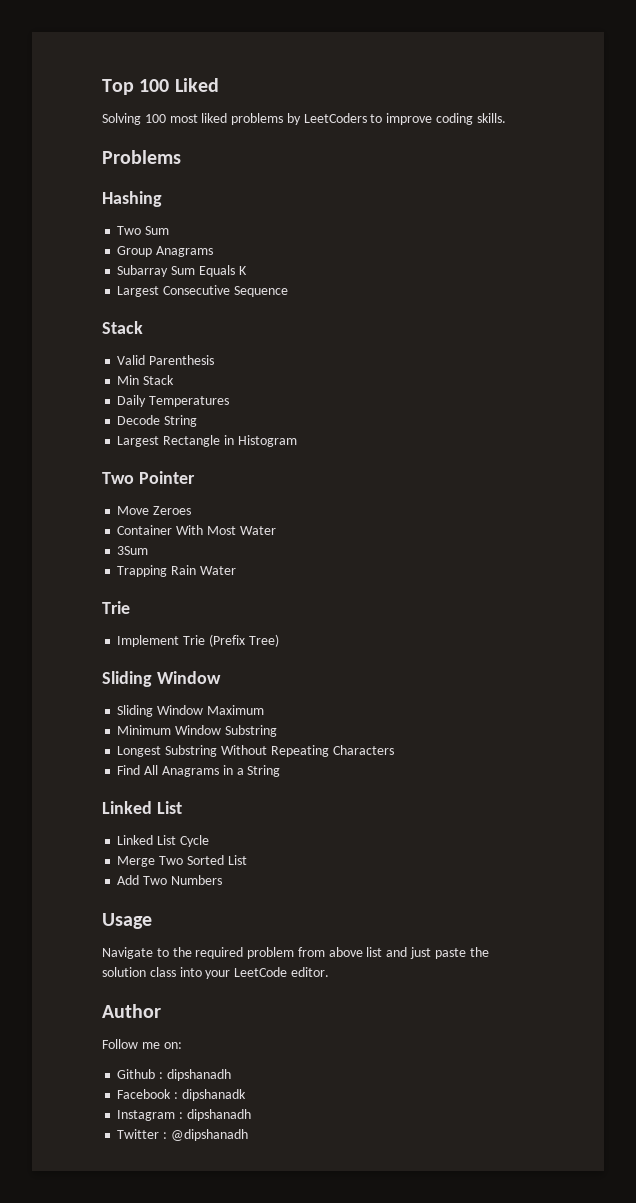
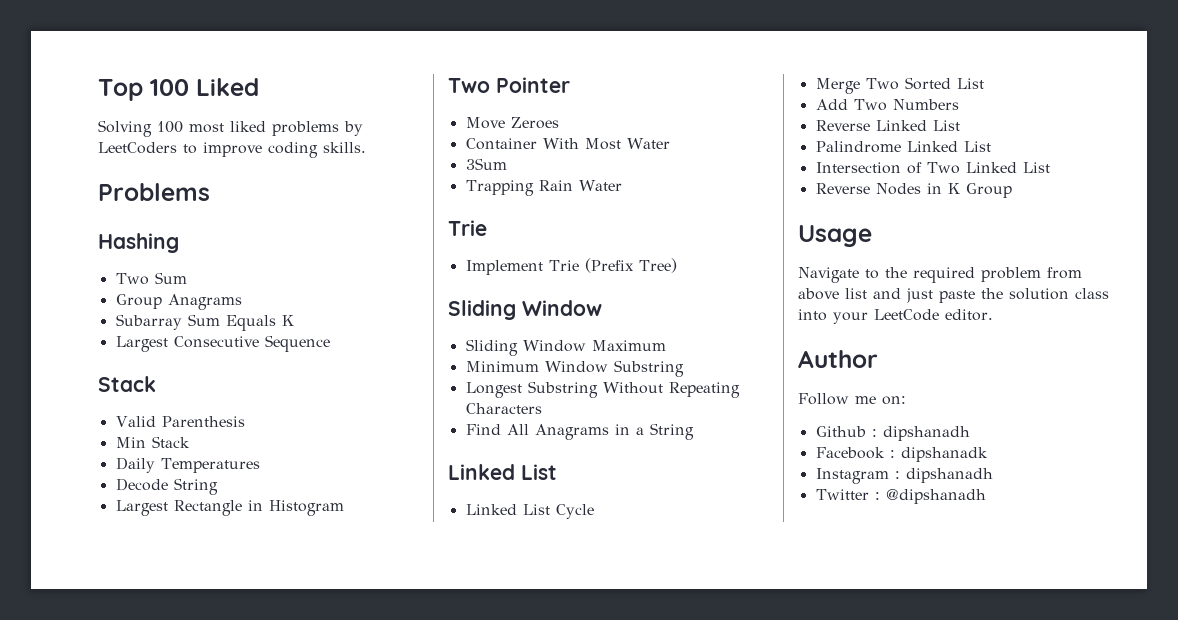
(222, 880) none -> [815,120,960,131] [815,141,991,153] [815,162,1050,174] [815,183,1012,198] // Reverse Linked List // Palindrome Linked List // Intersection of Two Linked List // Reverse Nodes in K Group

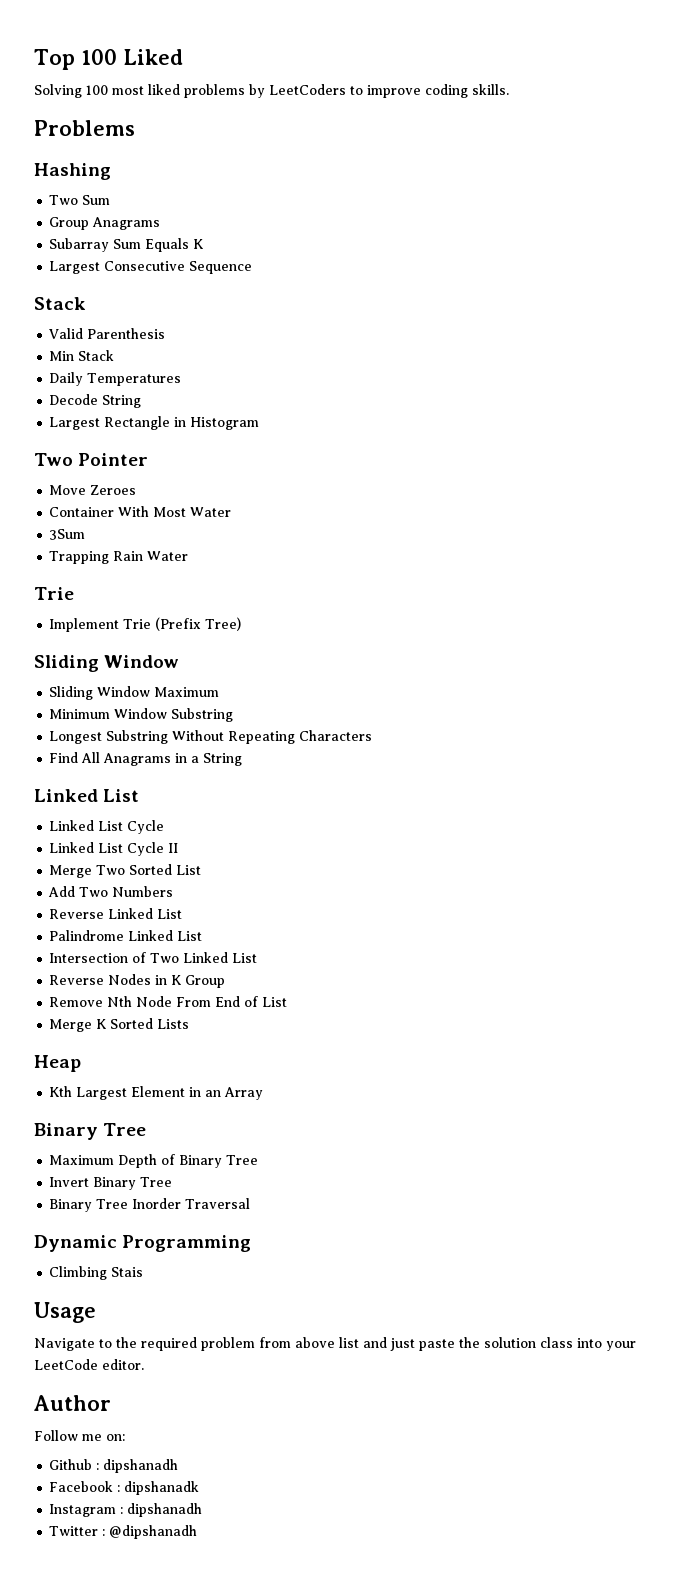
(594, 511) none -> [49,842,179,856] // Linked List Cycle II
(1012, 190) none -> [49,996,288,1007] [49,1018,190,1032] [34,1055,81,1072] [49,1086,264,1100] [34,1123,147,1140] [49,1154,259,1168] [49,1177,173,1190] [49,1198,251,1212] [34,1235,252,1252] [49,1266,144,1280] // Remove Nth Node From End of List // Merge K Sorted Lists // Heap // Kth Largest Element in an Array // Binary Tree // Maximum Depth of Binary Tree // Invert Binary Tree // Binary Tree Inorder Traversal // Dynamic Programming // Climbing Stais

